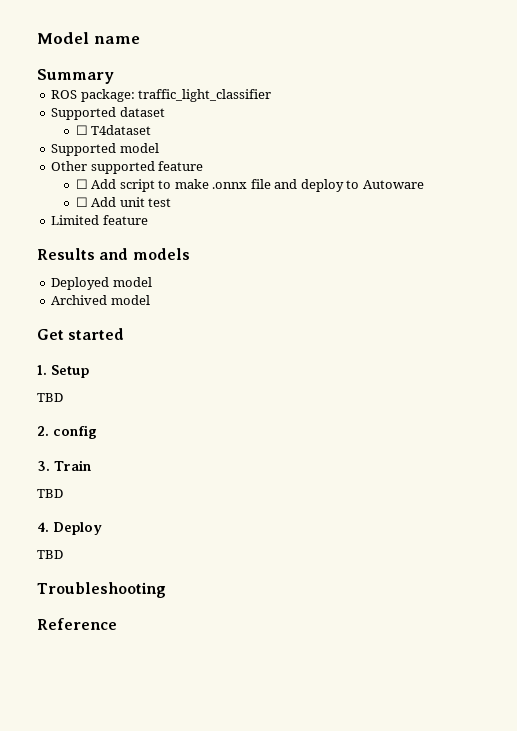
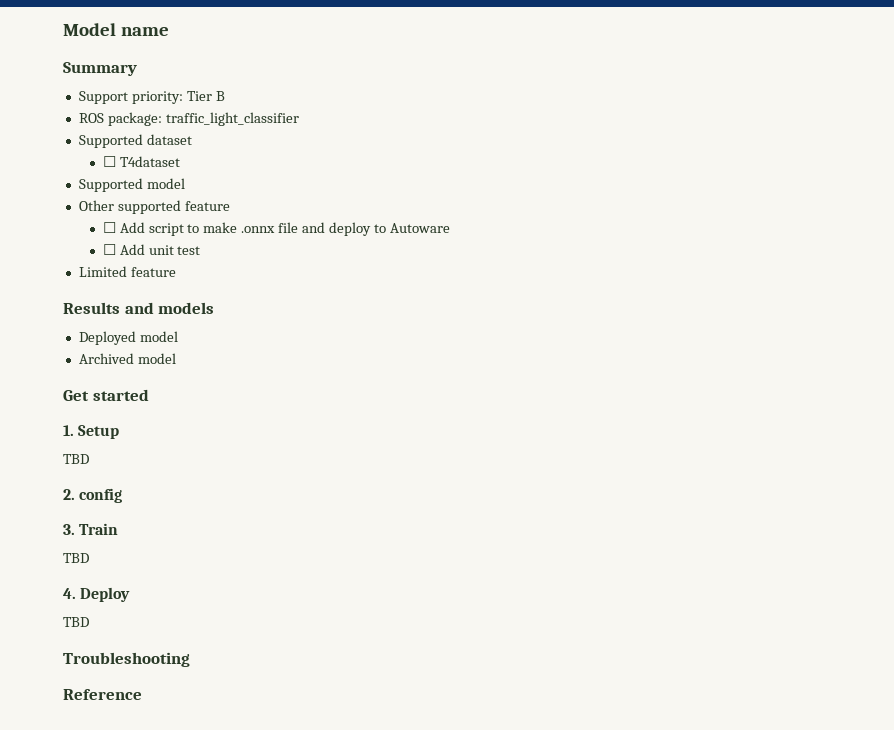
(114, 76) none -> [78,91,225,104] // Support priority: Tier B

